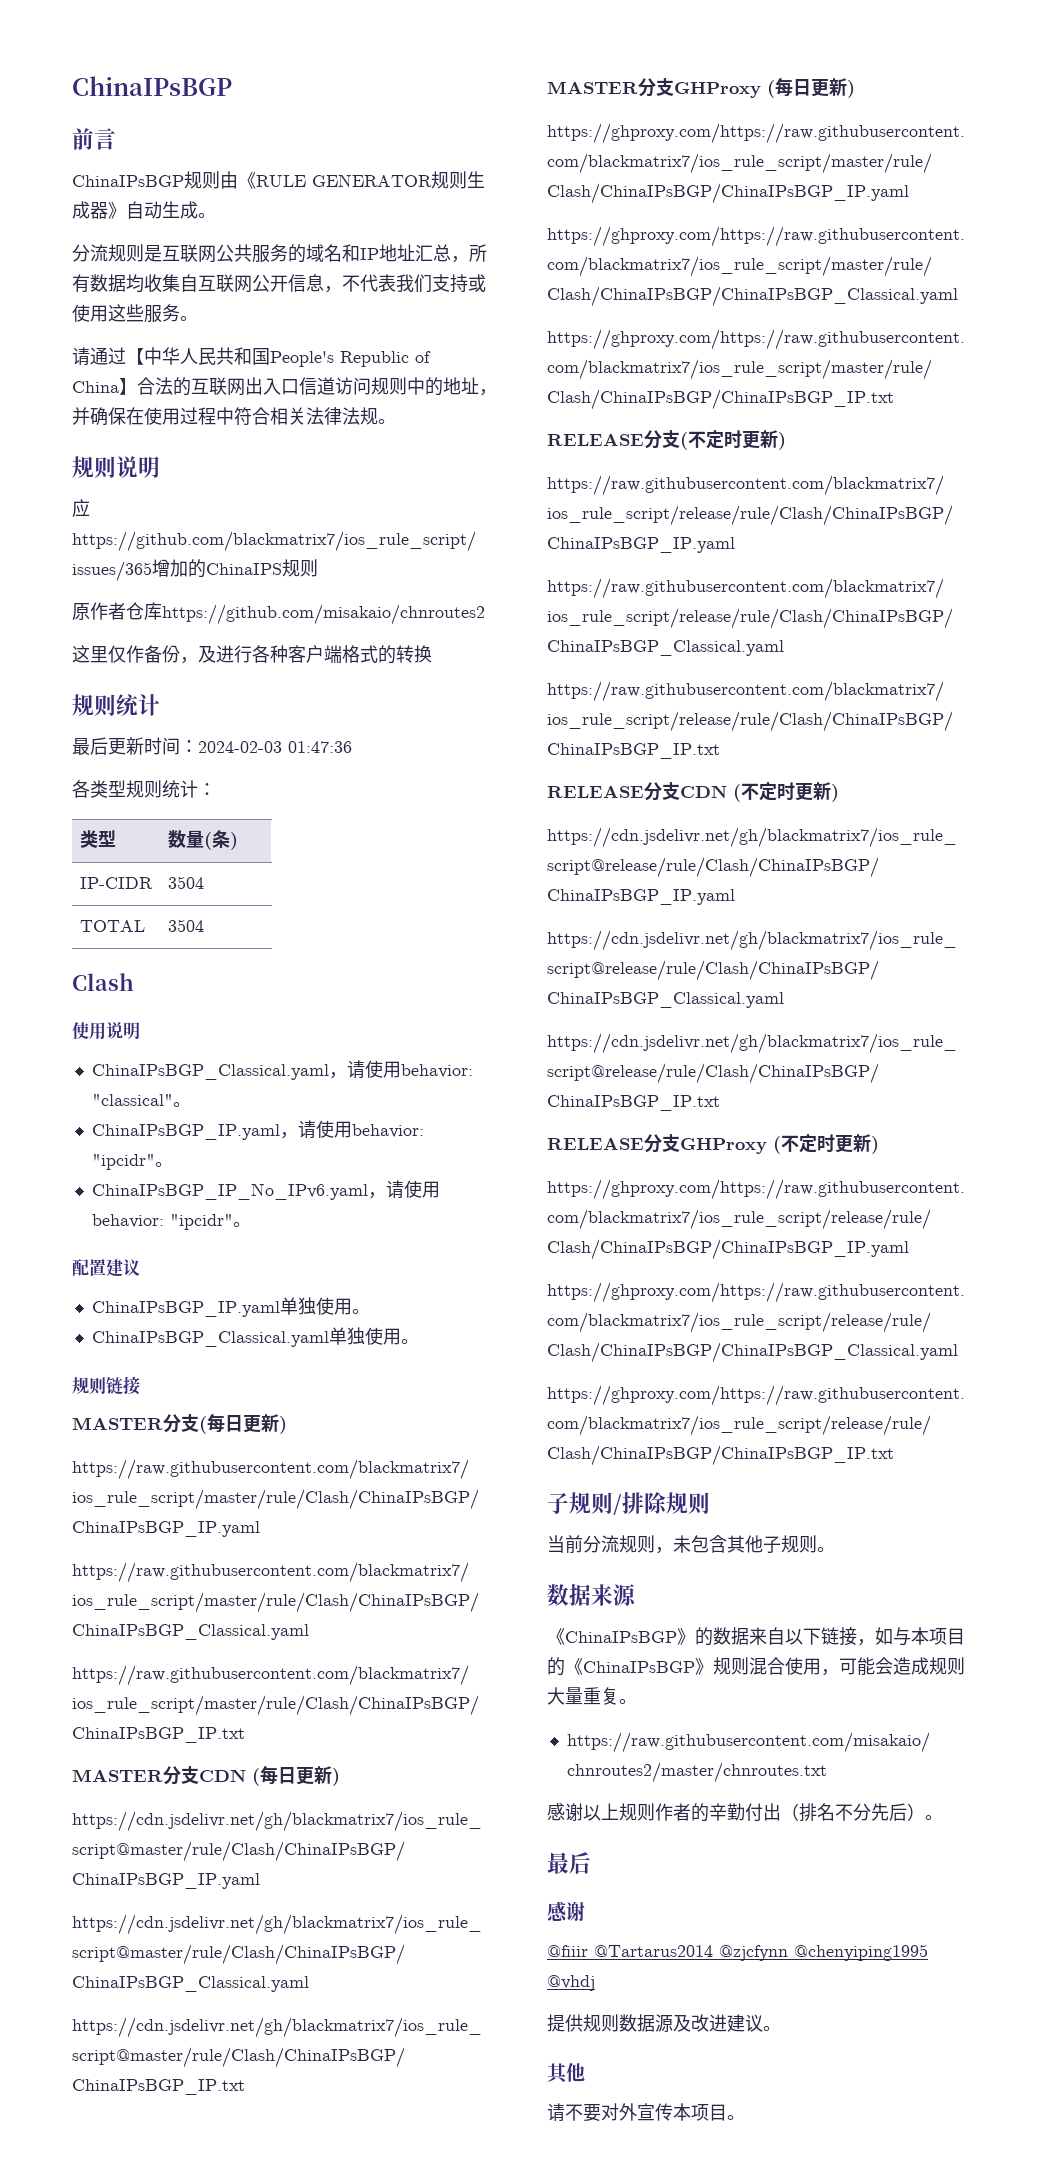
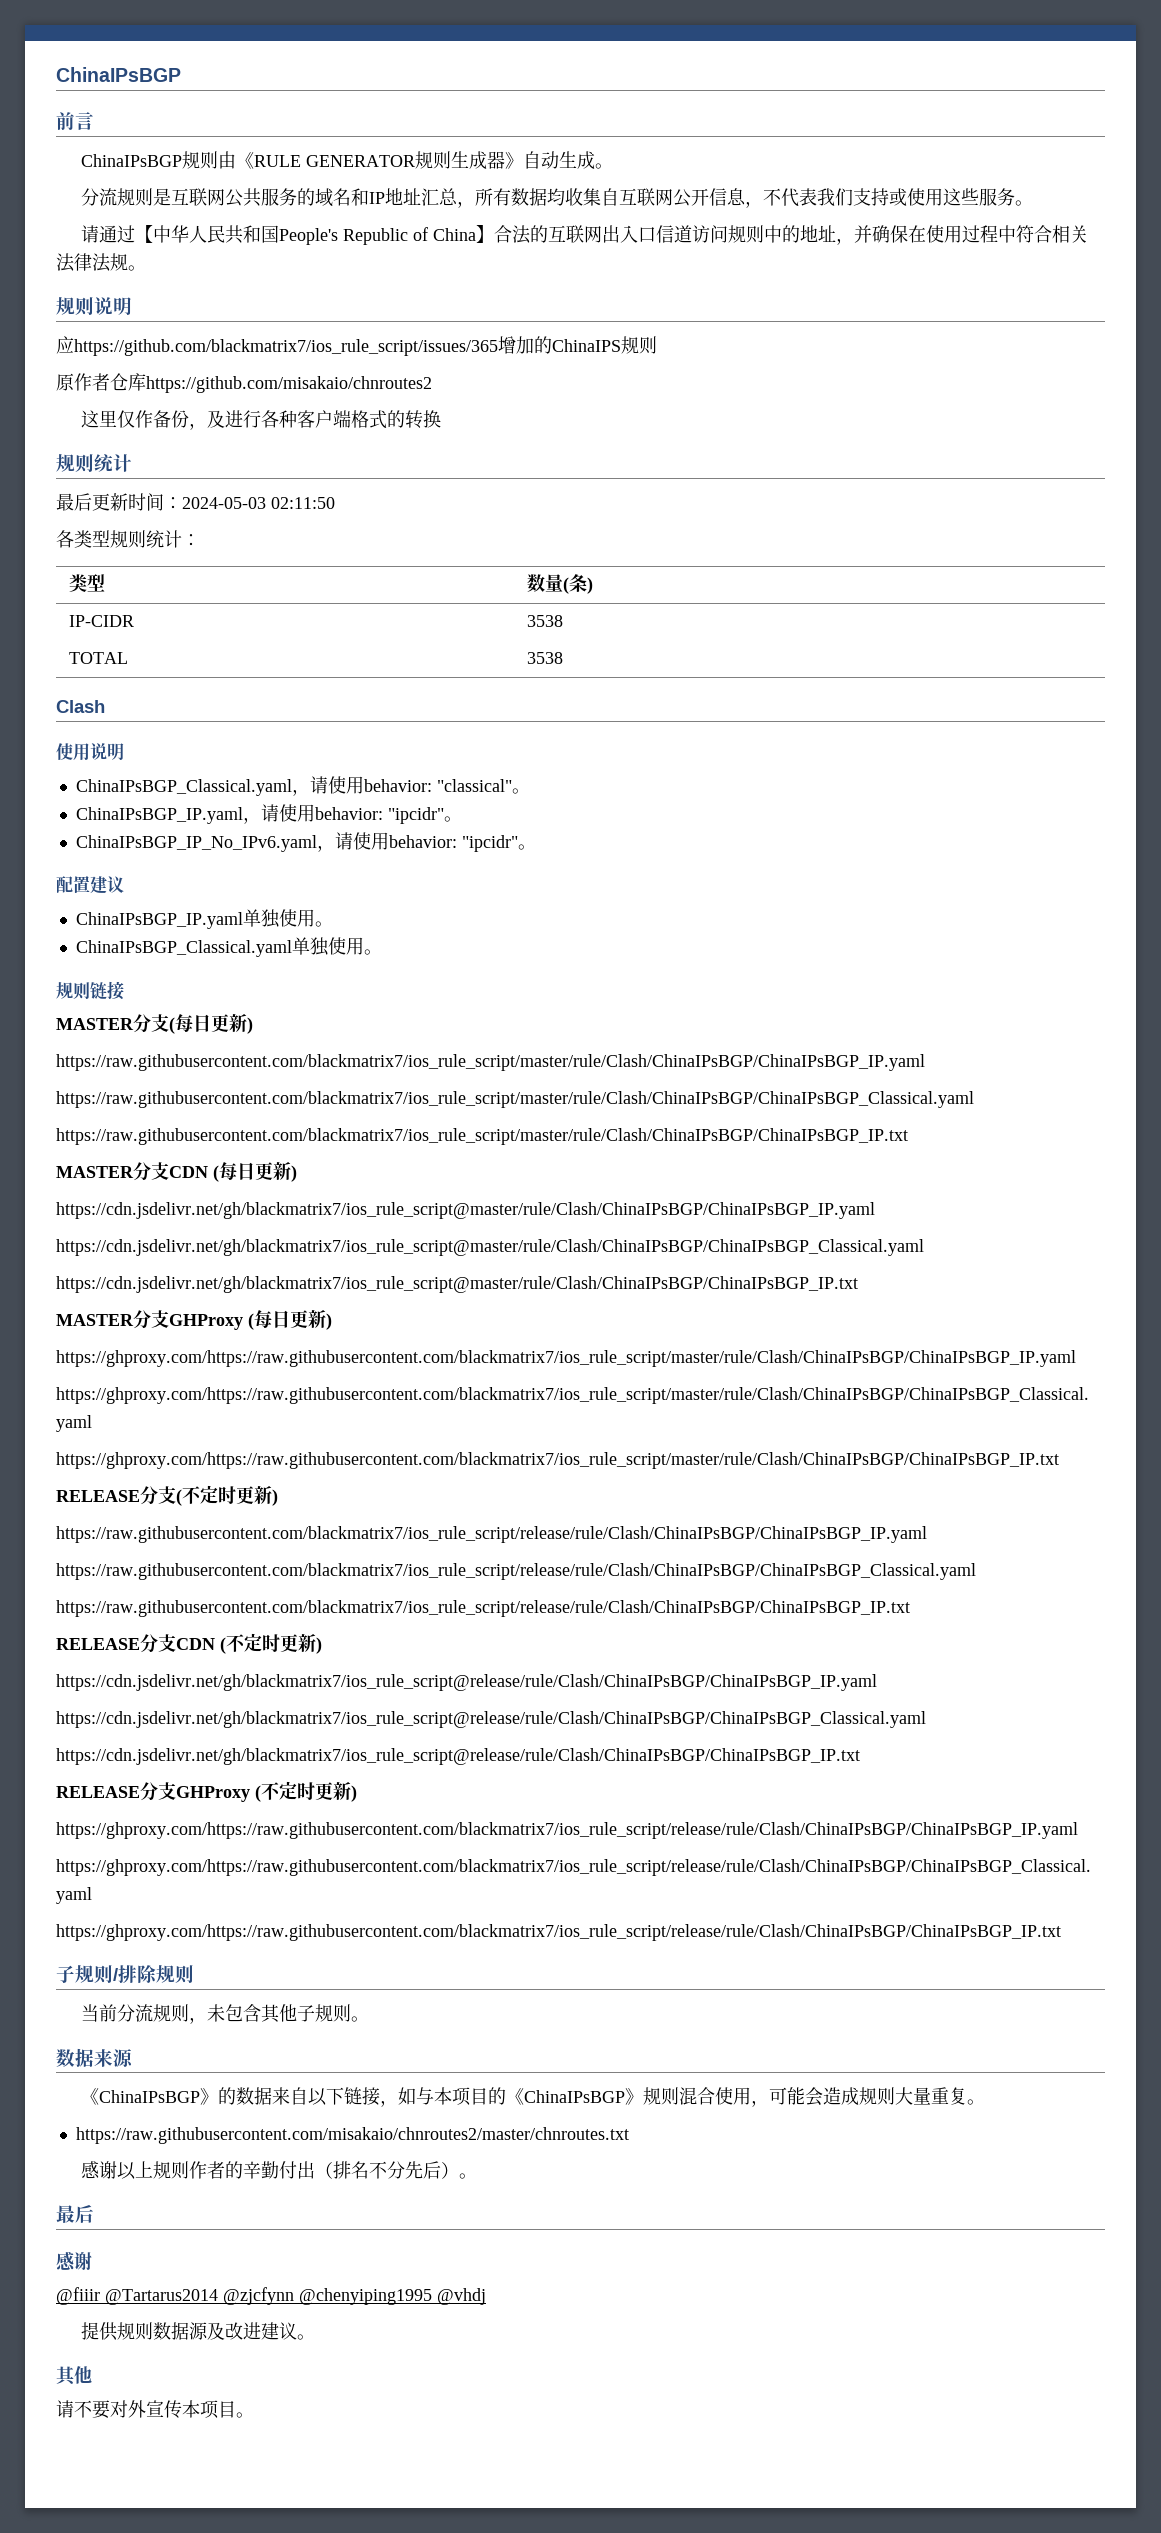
[198,741,352,753] 2024-02-03 01:47:36 -> [182,497,335,509] 2024-05-03 02:11:50
[167,876,204,889] 3504 -> [526,615,563,627] 3538
[167,919,204,932] 3504 -> [526,652,563,664] 3538

